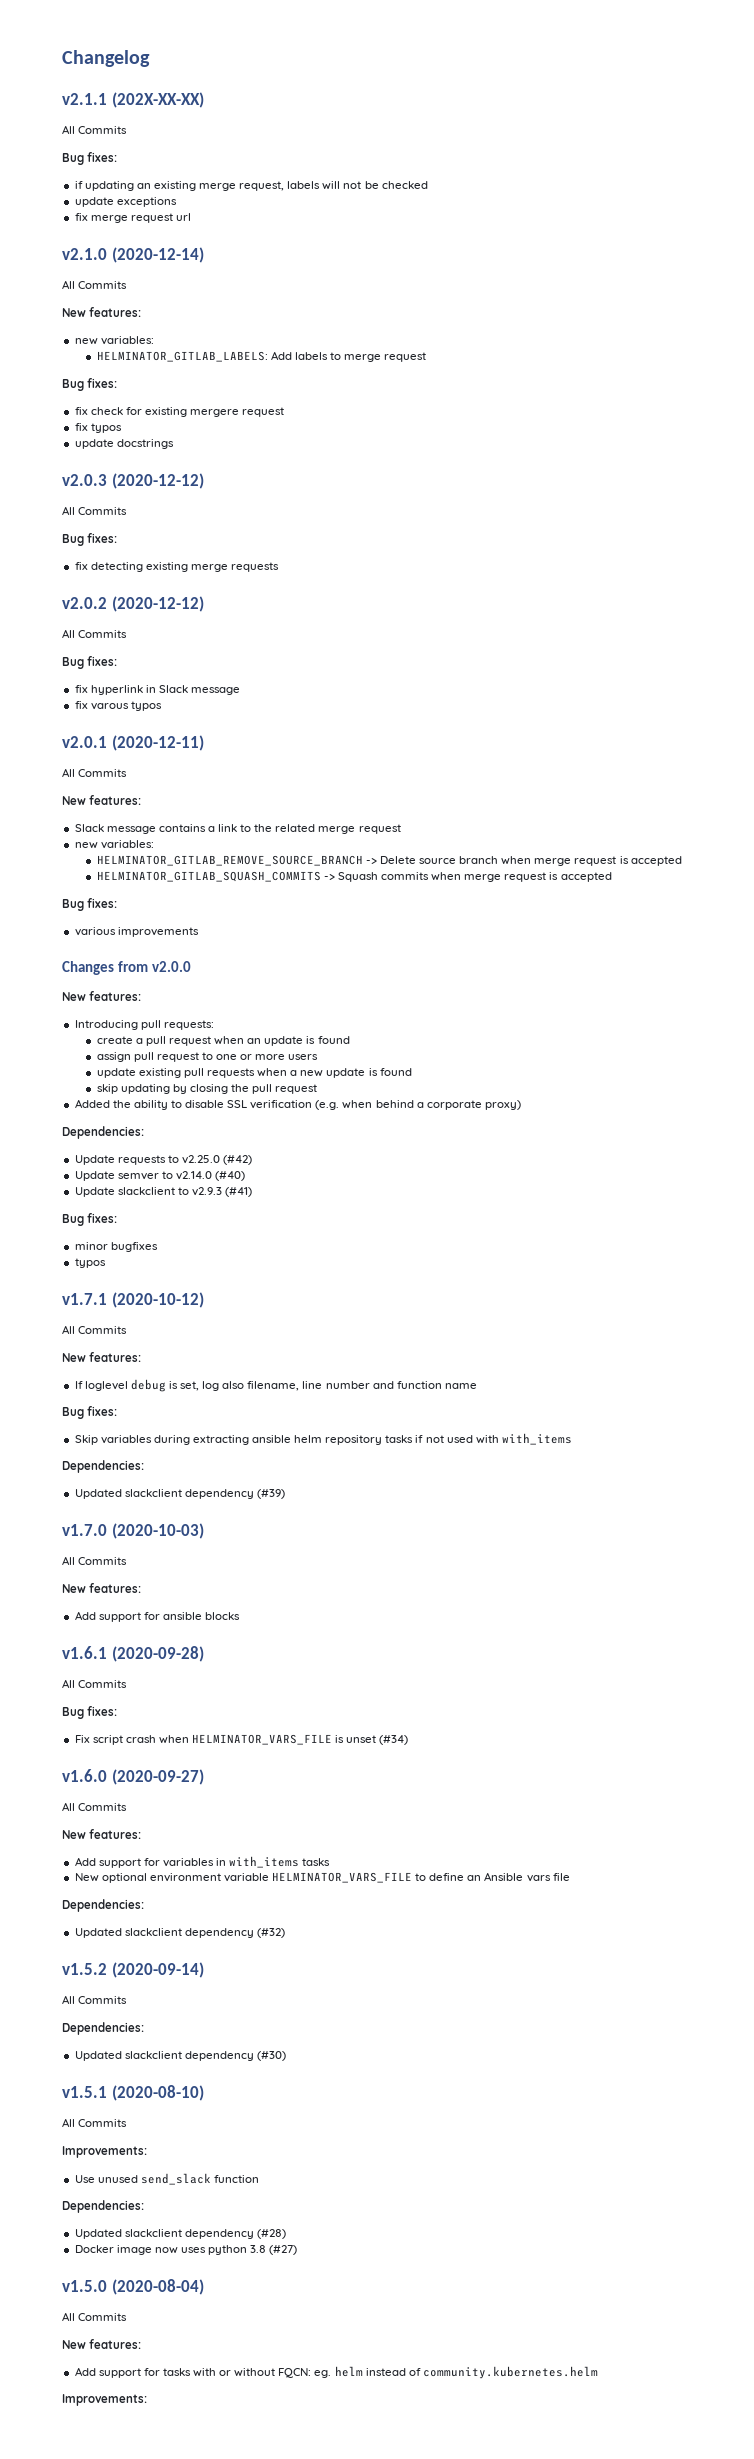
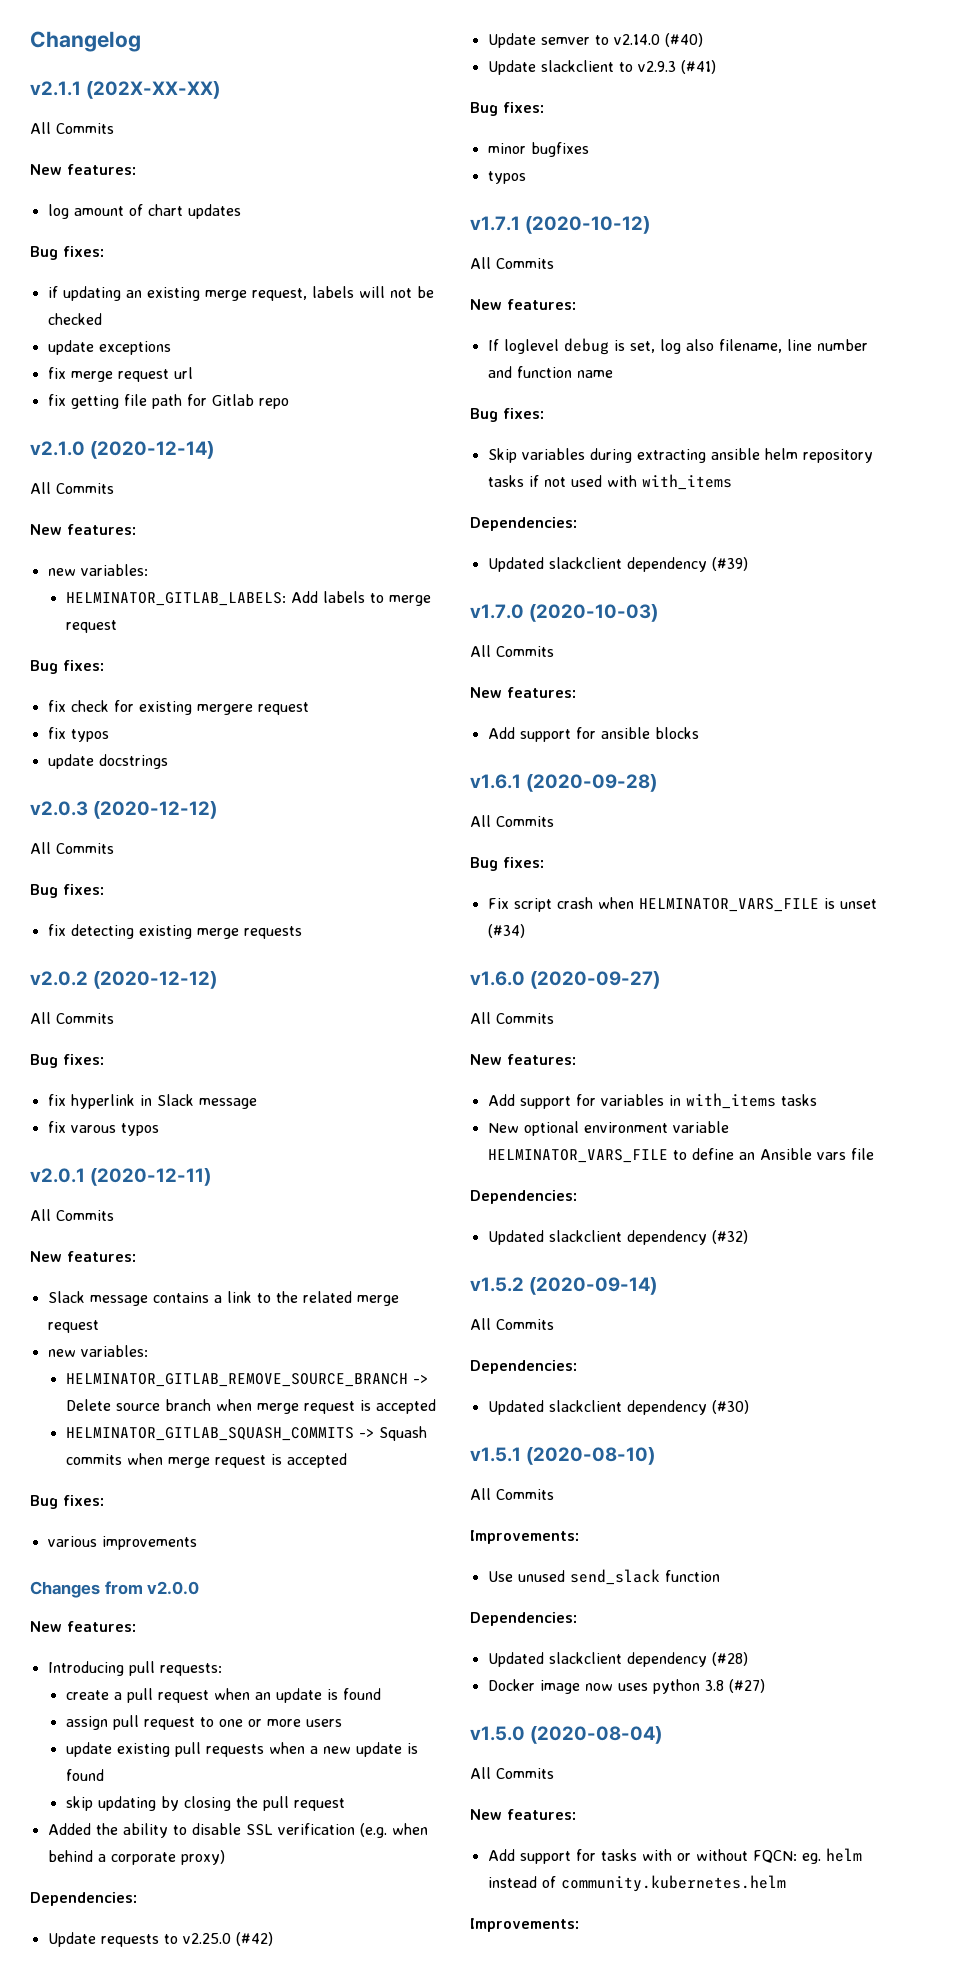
(128, 130) none -> [30,164,136,175] [47,204,241,219] // New features: // log amount of chart updates
(191, 217) none -> [47,394,289,409] // fix getting file path for Gitlab repo

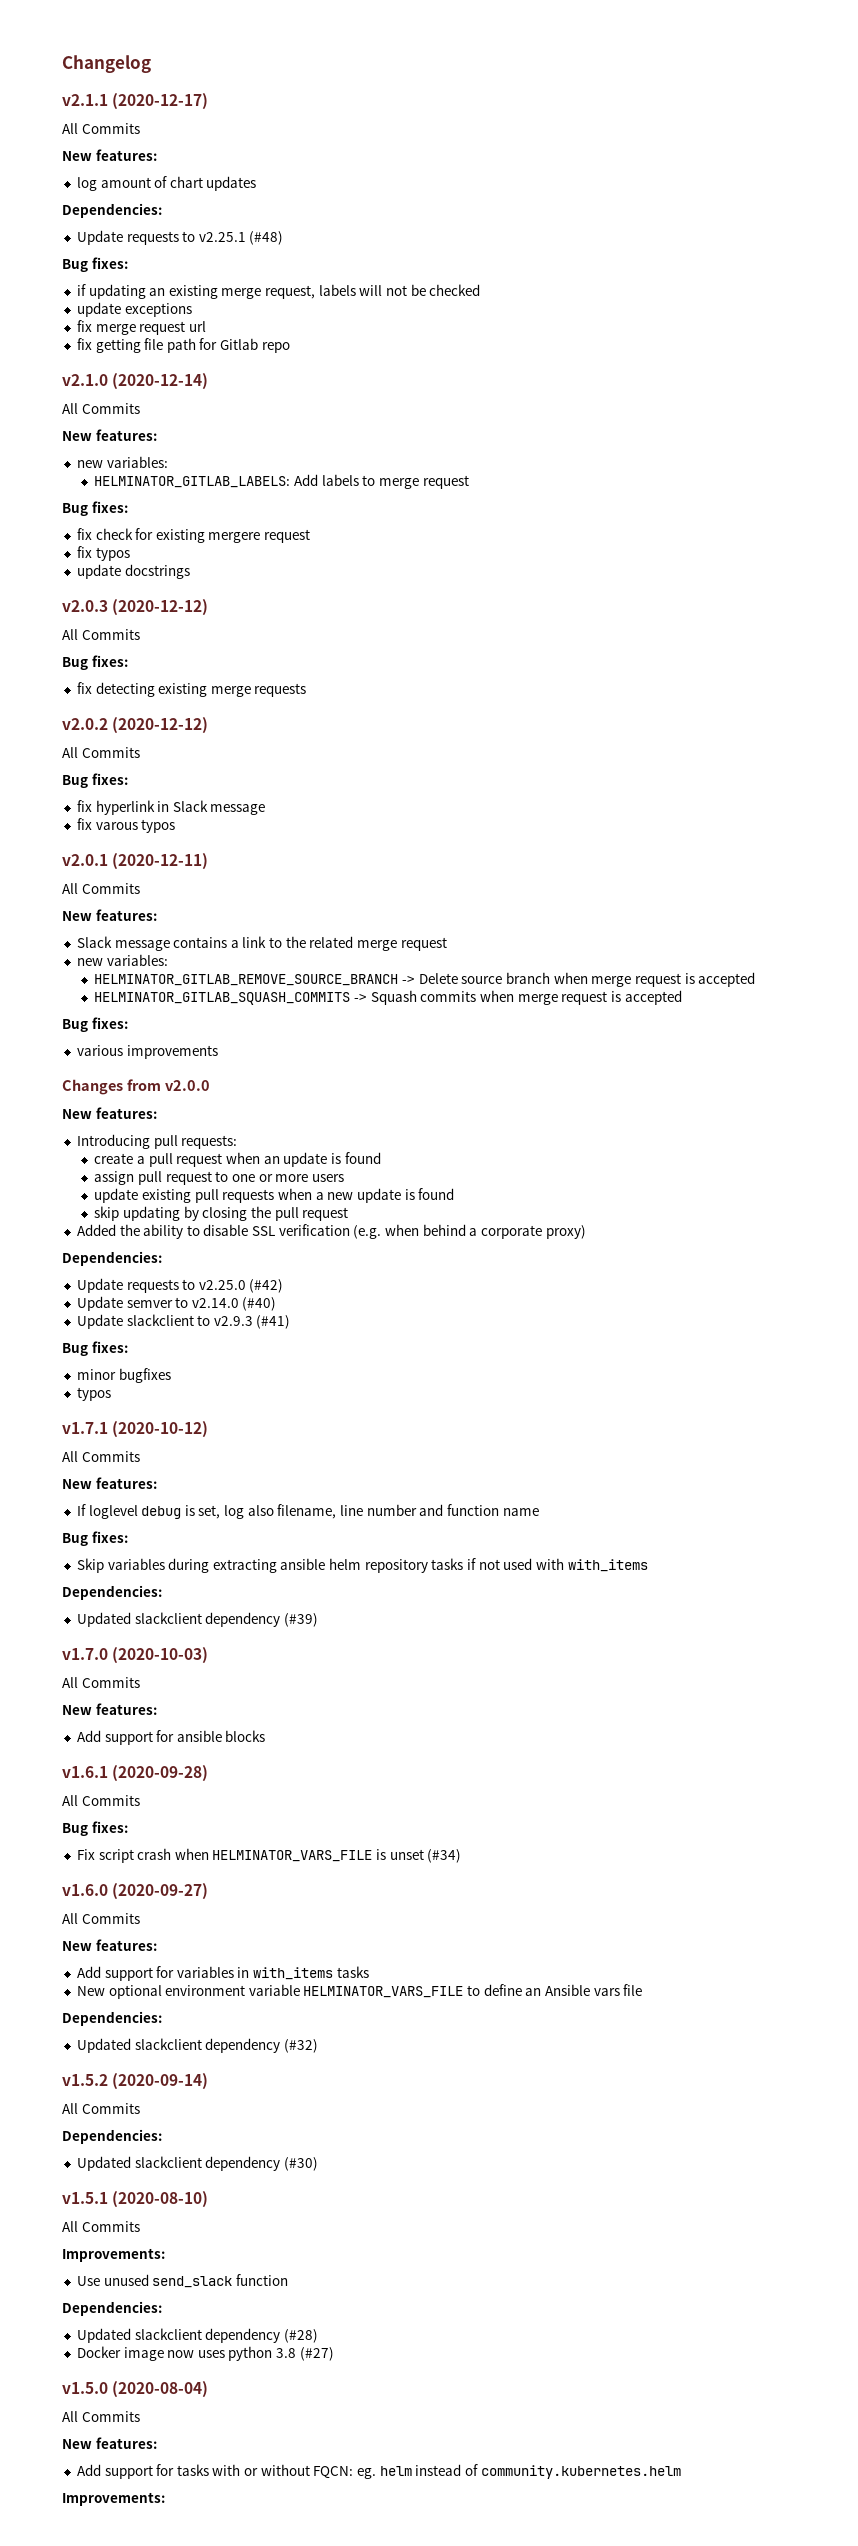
[86,81,221,99] (202X-XX-XX) -> [112,93,209,110] (2020-12-17)
(241, 211) none -> [62,203,162,218] [76,230,284,245] // Dependencies: // Update requests to v2.25.1 (#48)

